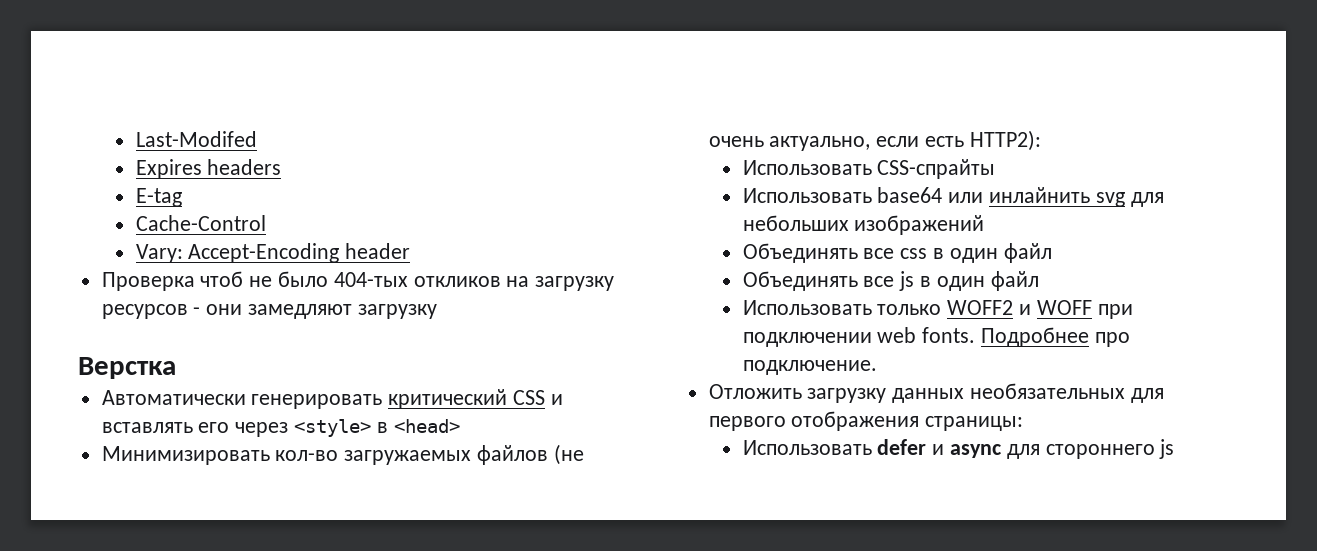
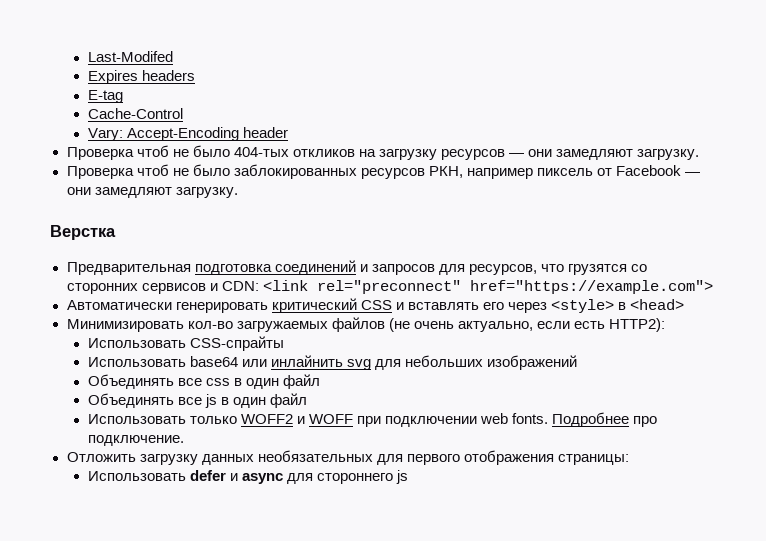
[193,304,437,319] [78,357,176,379] - они замедляют загрузку // Верстка -> [508,149,700,160] [66,164,701,179] [66,187,238,198] [50,225,116,240] [66,260,647,275] [66,280,713,294] — они замедляют загрузку. // Проверка чтоб не было заблокированных ресурсов РКН, например пиксель от Facebook — они замедляют загрузку. // Верстка // Предварительная подготовка соединений и запросов для ресурсов, что грузятся со сторонних сервисов и CDN: <link rel="preconnect" href="https://example.com">

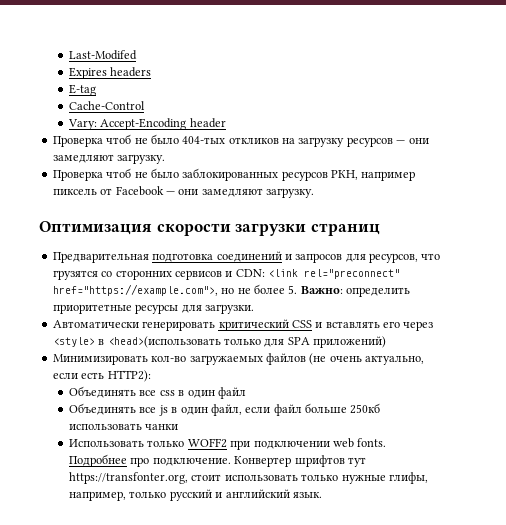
[50,225,116,240] Верстка -> [39,221,380,236] Оптимизация скорости загрузки страниц
[469,280,713,294] href="https://example.com"> -> [52,284,410,297] [52,304,254,314] href="https://example.com">, но не более 5. Важно: определить приоритетные ресурсы для загрузки.
[630,299,684,310] <head> -> [107,336,386,348] <head>(использовать только для SPA приложений)
[87,336,284,351] [87,355,578,370] // Использовать CSS-спрайты // Использовать base64 или инлайнить svg для небольших изображений -> (151, 376) none
[270,393,308,408] файл -> [210,403,381,416] [69,423,179,430] файл, если файл больше 250кб использовать чанки
[297,414,354,424] и WOFF -> (227, 443) none
[66,450,629,465] [87,470,409,484] // Отложить загрузку данных необязательных для первого отображения страницы: // Использовать defer и async для стороннего js -> [234,455,366,467] [69,472,428,484] [69,489,322,501] Конвертер шрифтов тут https://transfonter.org, стоит использовать только нужные глифы, например, только русский и английский язык.

